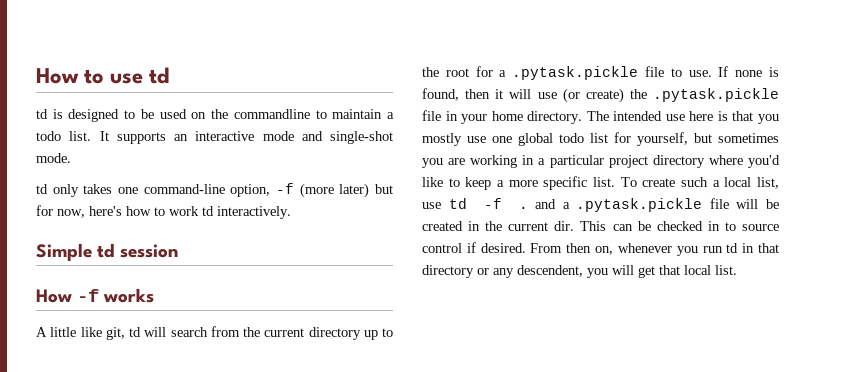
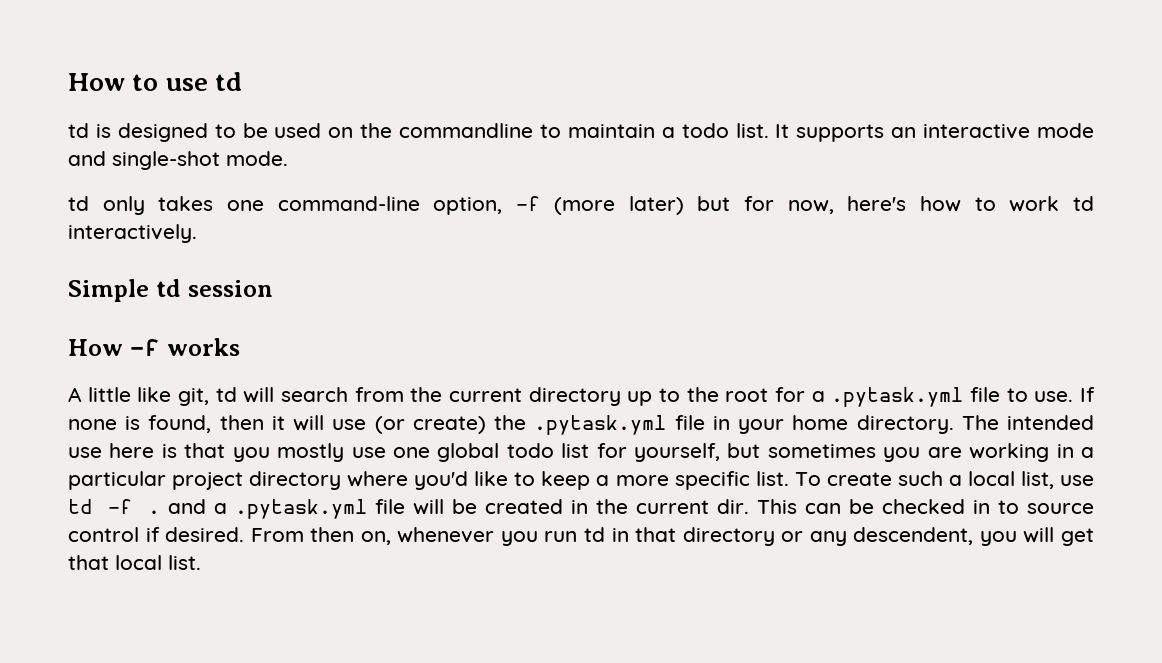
[512,66,639,80] .pytask.pickle -> [831,387,964,407] .pytask.yml
[653,88,779,102] .pytask.pickle -> [534,415,667,435] .pytask.yml
[576,198,703,212] .pytask.pickle -> [235,499,367,519] .pytask.yml

